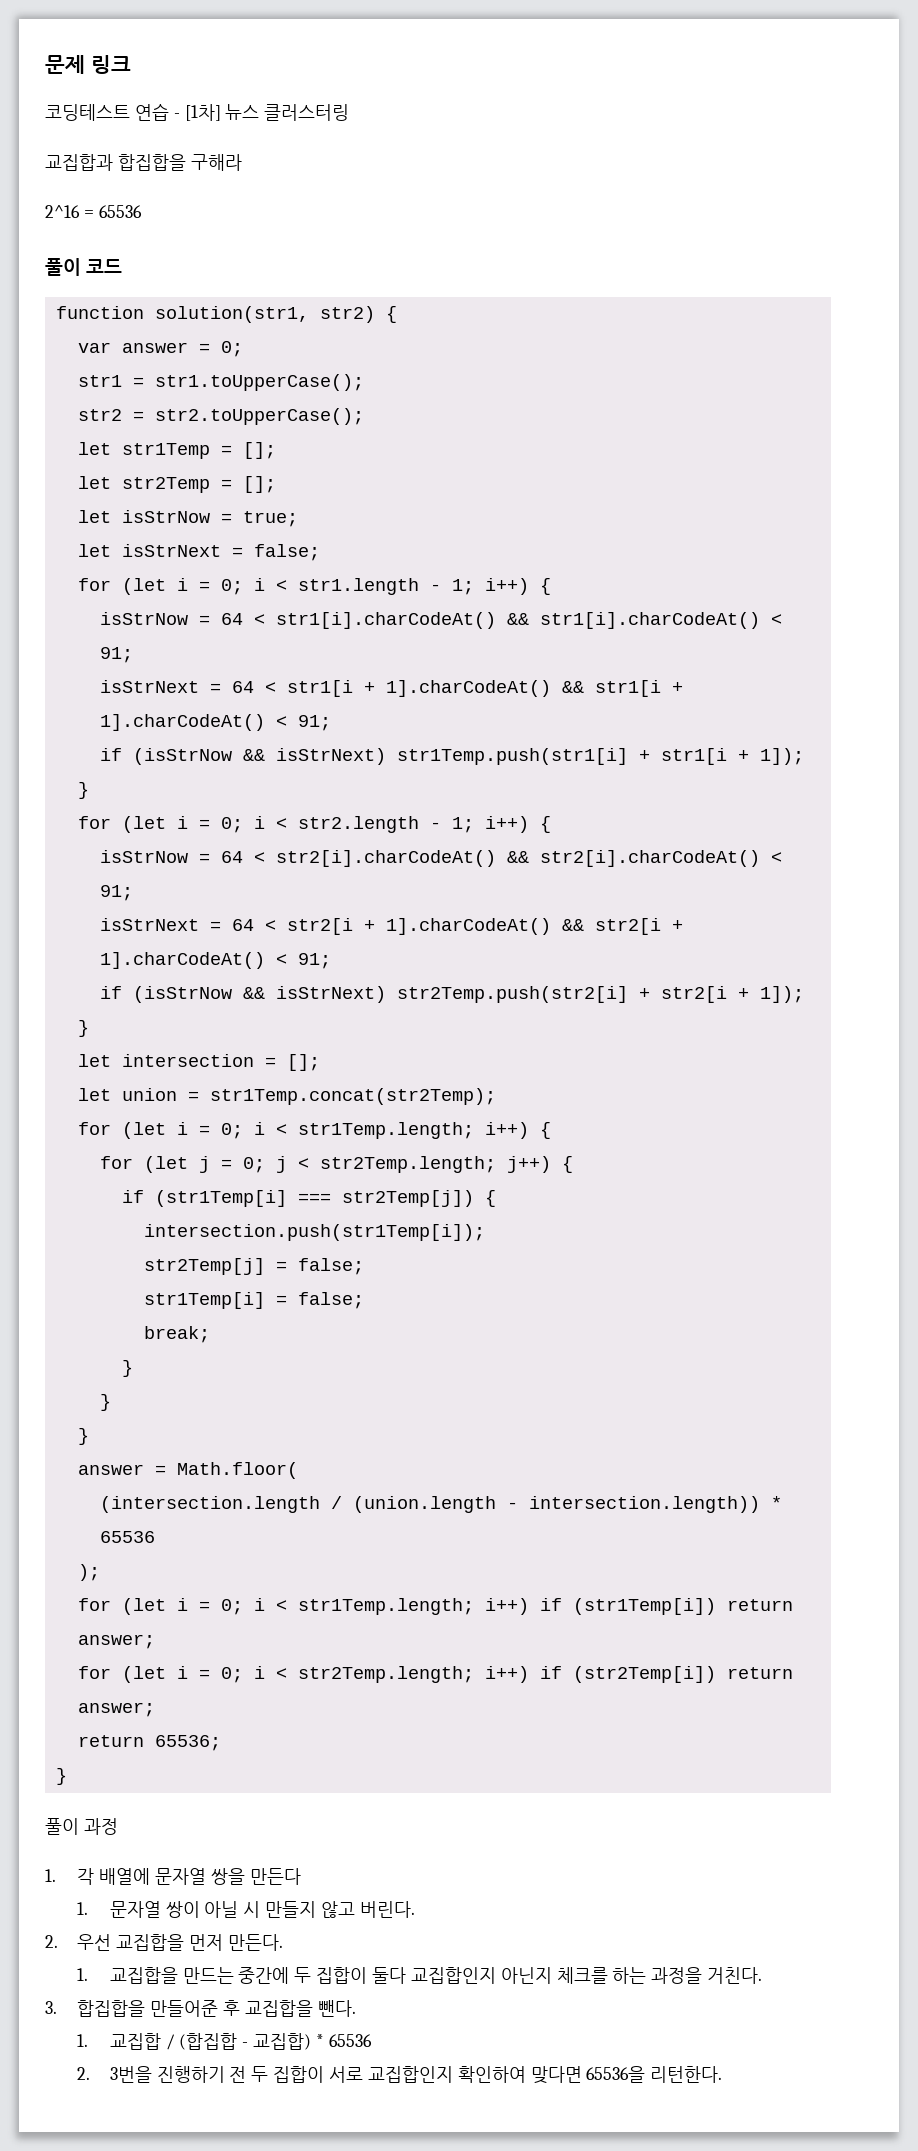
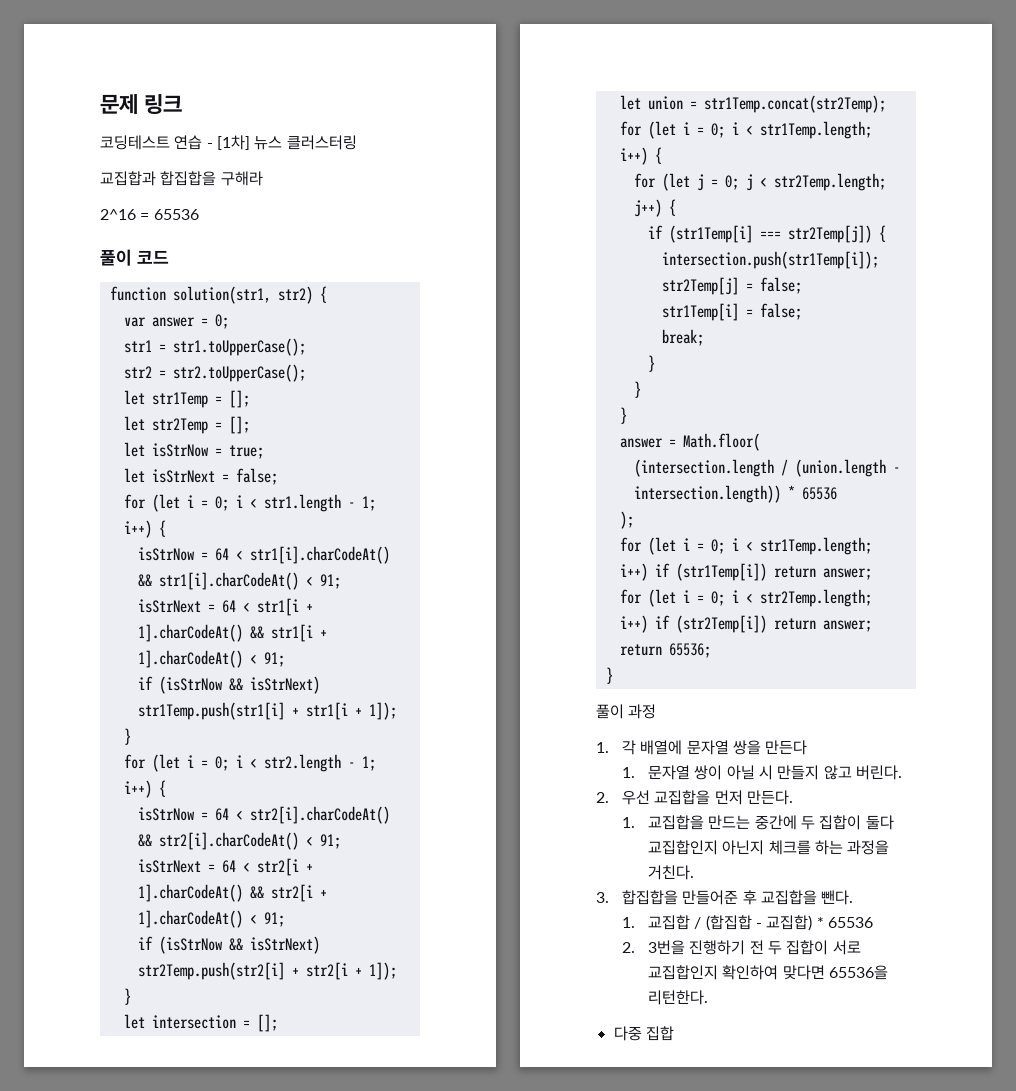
(723, 2074) none -> [613,1026,674,1041] // 다중 집합

